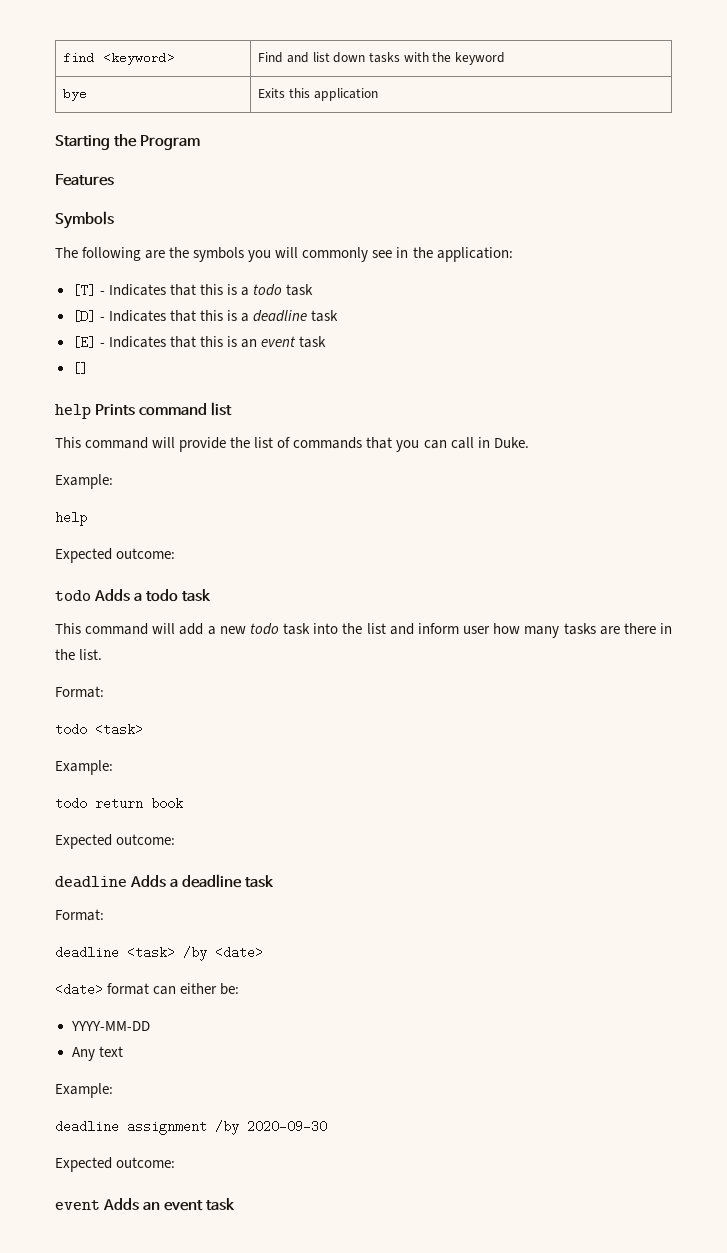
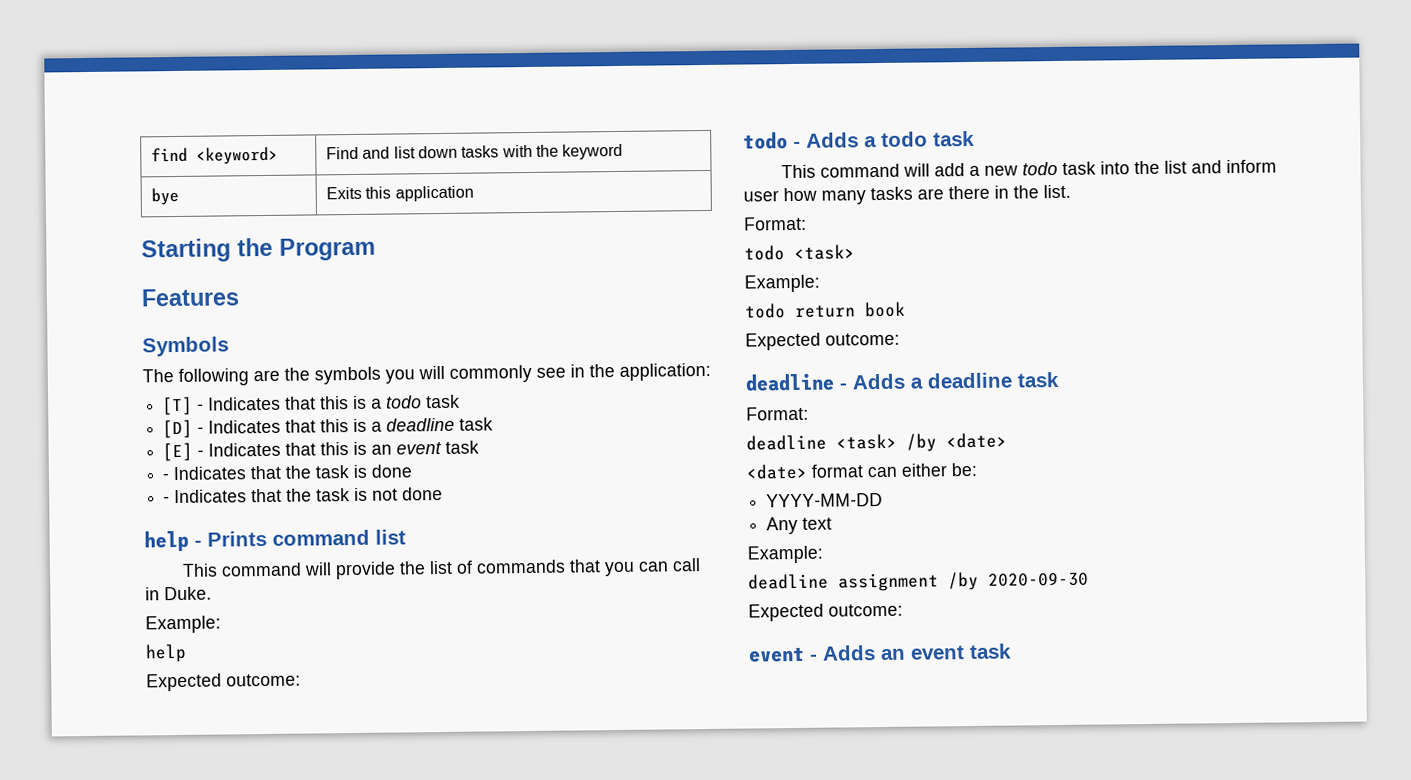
[71,362,88,375] [55,404,91,419] [] // help -> [162,464,413,481] [163,486,444,504] [144,530,202,552] - Indicates that the task is done // - Indicates that the task is not done // help -
(91, 595) none -> [793,141,801,148] -
(127, 882) none -> [839,383,848,390] -
(100, 1205) none -> [810,654,818,661] -

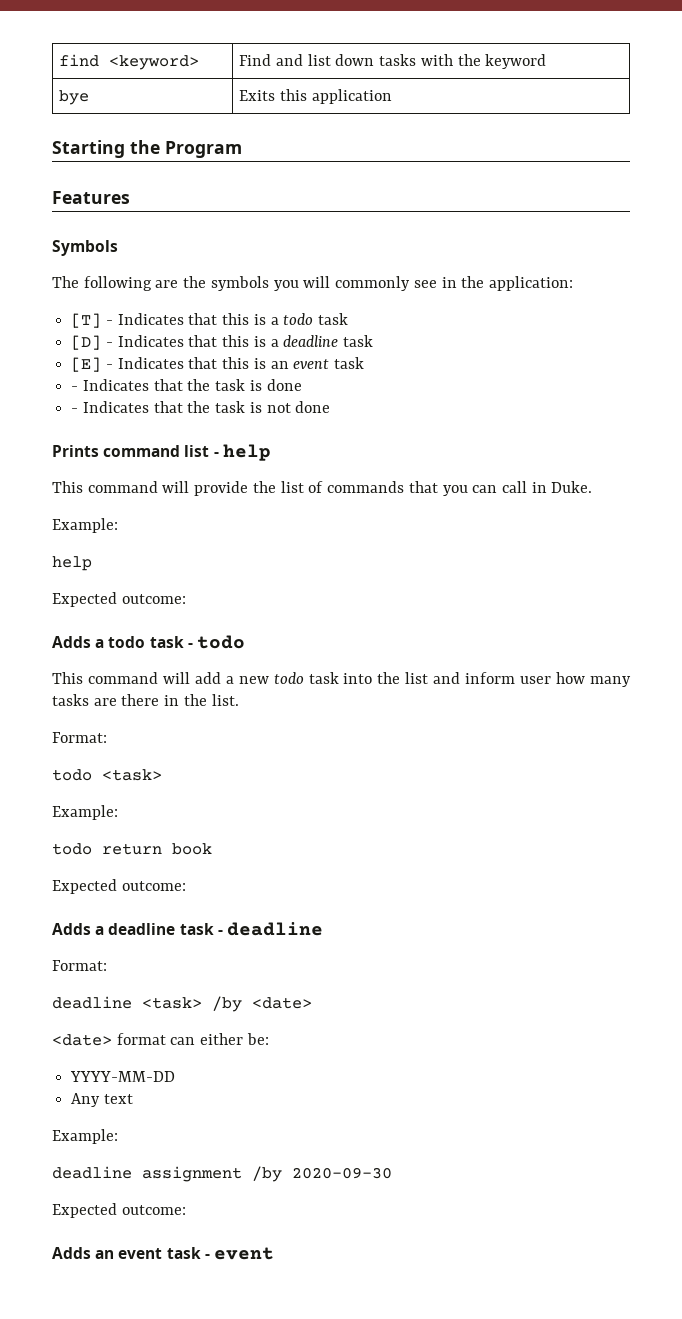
[144,530,202,552] help - -> (331, 407) none
(406, 537) none -> [213,444,271,461] - help
[743,132,801,150] todo - -> (186, 599) none
(975, 138) none -> [187,635,245,649] - todo
[745,373,848,392] deadline - -> (186, 886) none
(1059, 379) none -> [217,922,323,936] - deadline
[748,646,818,663] event - -> (186, 1210) none
(1012, 651) none -> [204,1247,274,1260] - event

